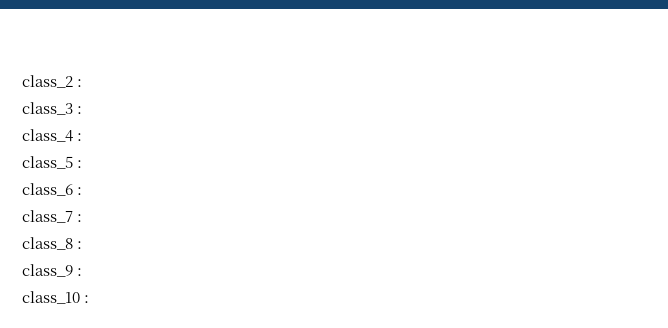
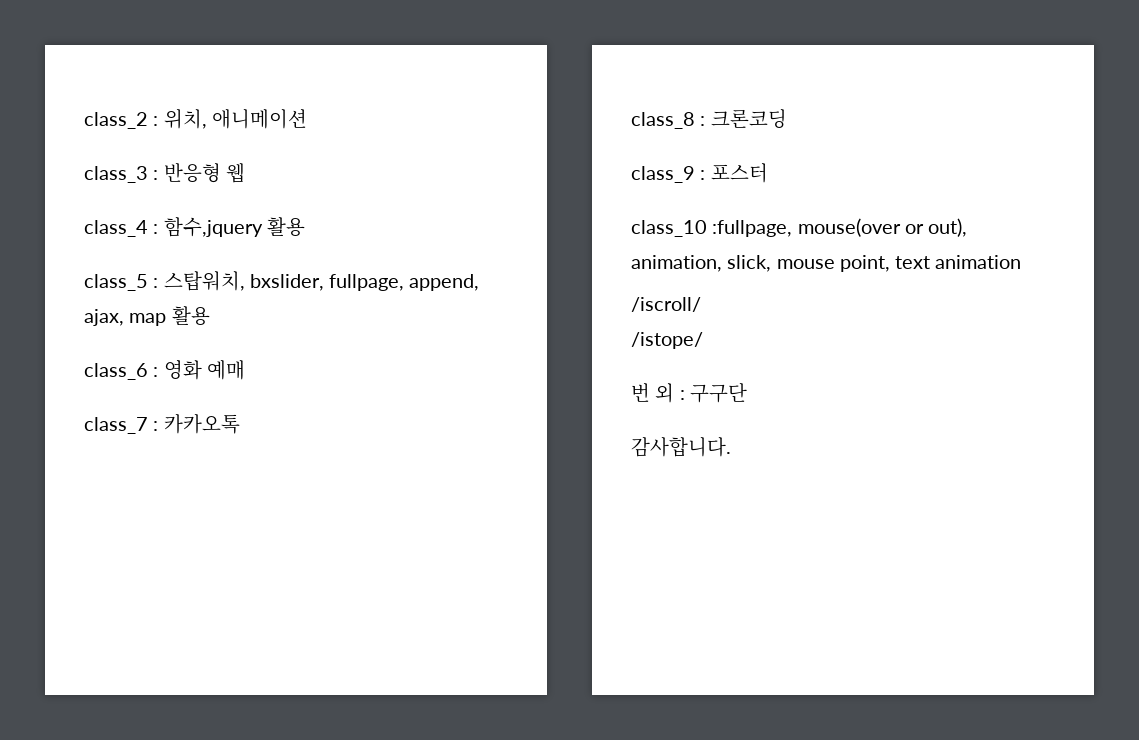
(83, 83) none -> [163,109,307,129] 위치, 애니메이션
(83, 110) none -> [163,163,245,183] 반응형 웹
(83, 137) none -> [163,217,305,237] 함수,jquery 활용
(83, 164) none -> [163,271,480,291] [84,306,210,326] 스탑워치, bxslider, fullpage, append, ajax, map 활용
(83, 191) none -> [163,360,245,380] 영화 예매
(83, 218) none -> [163,414,240,434] 카카오톡
(83, 245) none -> [710,109,787,128] 크론코딩
(83, 272) none -> [710,163,768,183] 포스터
[84,295,90,303] : -> [712,218,968,237] [631,255,1022,272] [631,297,701,312] [631,332,703,349] [631,383,747,403] [631,437,731,457] :fullpage, mouse(over or out), animation, slick, mouse point, text animation // /iscroll/ // /istope/ // 번 외 : 구구단 // 감사합니다.

